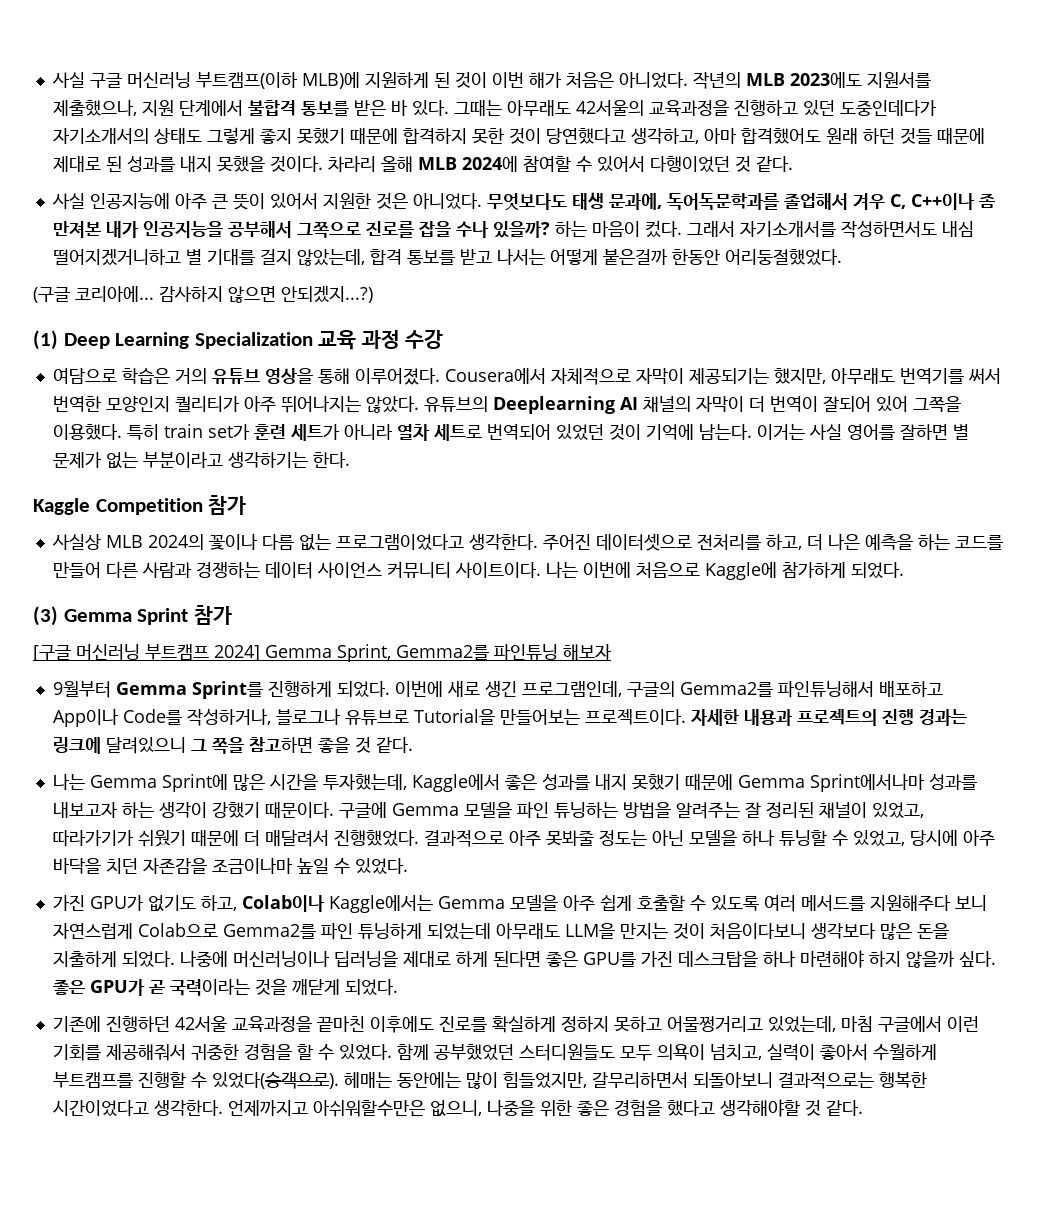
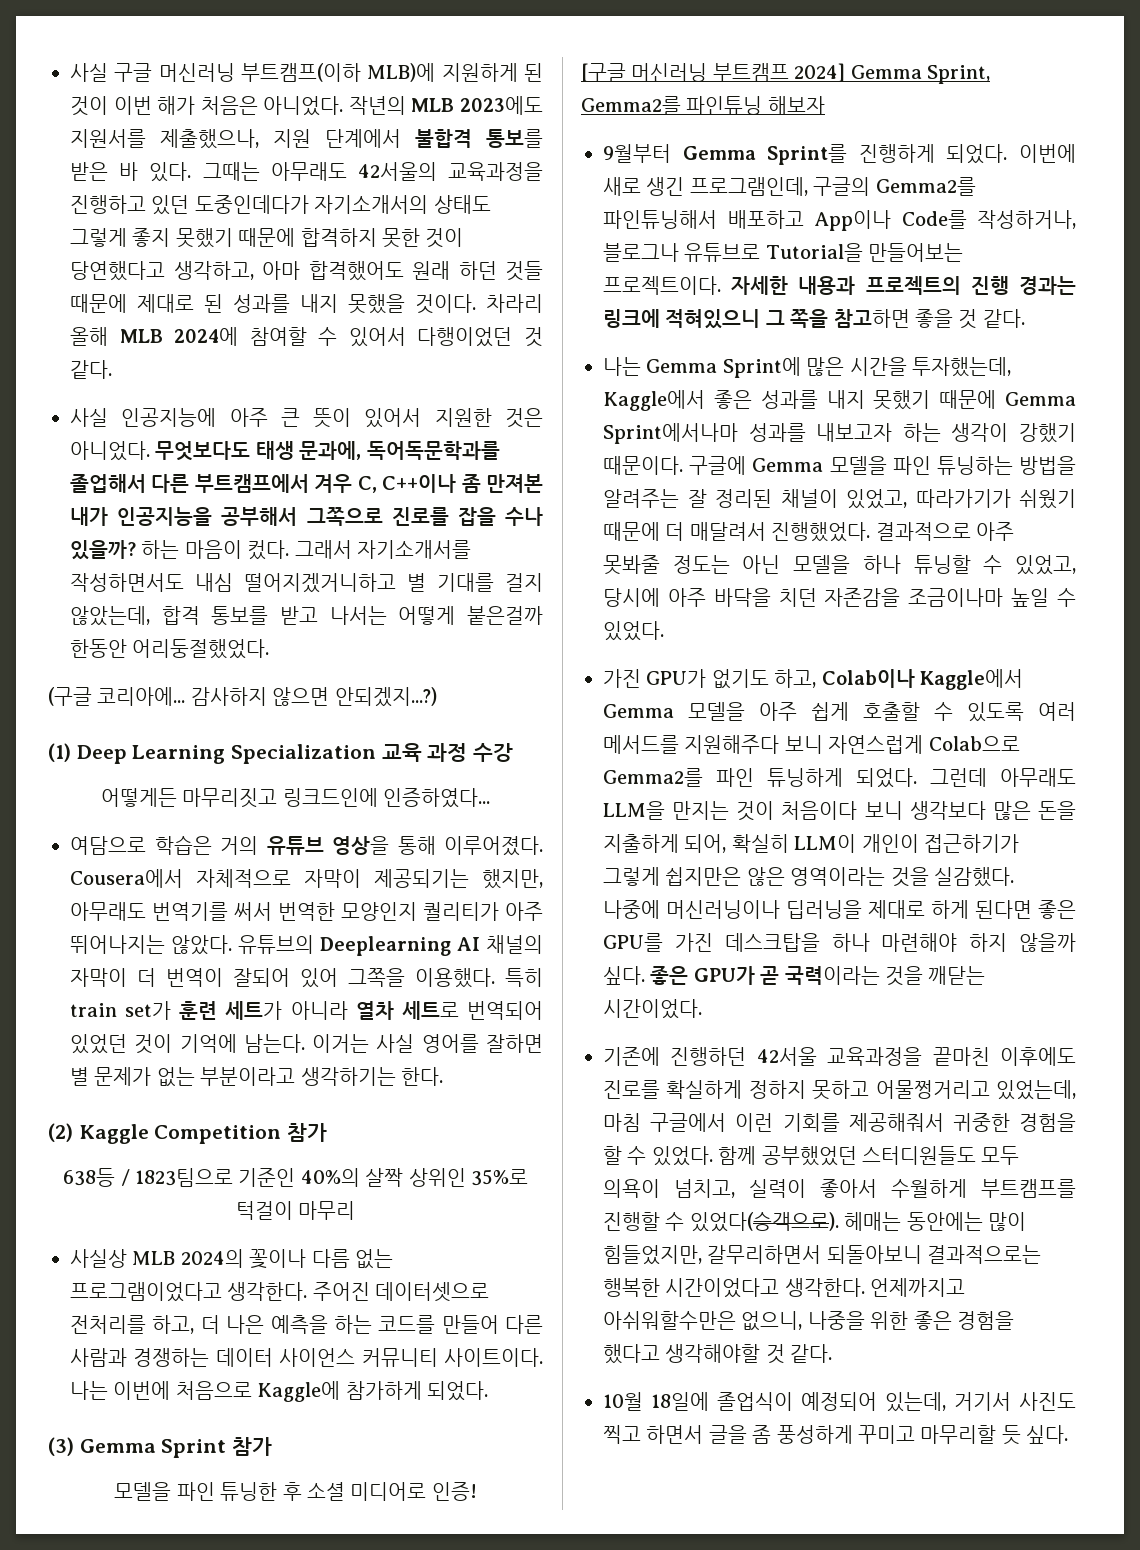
(848, 201) none -> [151,474,309,493] 다른 부트캠프에서
(444, 339) none -> [100,788,491,808] // 어떻게든 마무리짓고 링크드인에 인증하였다...
(350, 460) none -> [48,1123,73,1142] (2)
(247, 505) none -> [63,1168,528,1187] [235,1201,356,1220] // 638등 / 1823팀으로 기준인 40%의 살짝 상위인 35%로 턱걸이 마무리
(232, 615) none -> [114,1482,477,1501] // 모델을 파인 튜닝한 후 소셜 미디어로 인증!
[105,737,186,754] 달려있으니 -> [665,309,761,329] 적혀있으니
[328,895,433,913] Kaggle에서는 -> [920,669,1023,690] Kaggle에서
[426,923,491,940] 되었는데 -> [856,768,987,788] 되었다. 그런데
[709,923,806,939] 처음이다보니 -> [781,801,903,820] 처음이다 보니
[121,951,175,968] 되었다. -> [684,834,1019,853] [603,867,1014,887] 되어, 확실히 LLM이 개인이 접근하기가 그렇게 쉽지만은 않은 영역이라는 것을 실감했다.
[291,979,398,996] 깨닫게 되었다. -> [928,966,986,985] [603,999,702,1019] 깨닫는 시간이었다.
(863, 1108) none -> [603,1392,1076,1412] [603,1425,1069,1445] // 10월 18일에 졸업식이 예정되어 있는데, 거기서 사진도 찍고 하면서 글을 좀 풍성하게 꾸미고 마무리할 듯 싶다.

